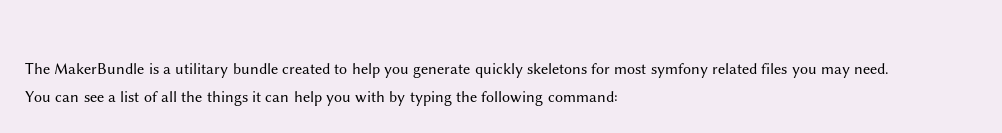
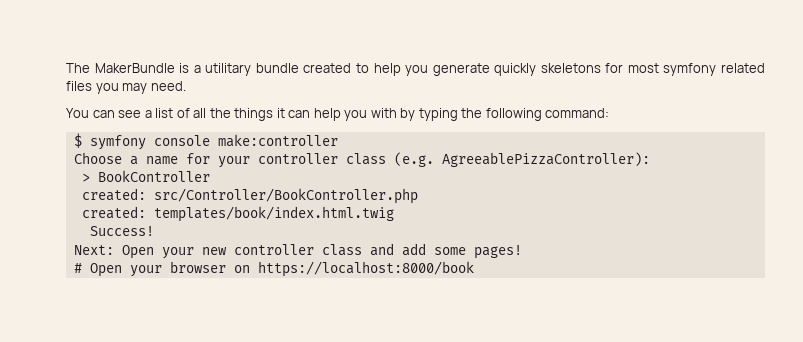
(618, 96) none -> [73,133,338,150] [73,152,650,168] [81,170,210,182] [81,188,418,204] [81,206,394,222] [89,226,154,236] [73,243,522,259] [73,261,474,277] // $ symfony console make:controller // Choose a name for your controller class (e.g. AgreeablePizzaController): // > BookController // created: src/Controller/BookController.php // created: templates/book/index.html.twig // Success! // Next: Open your new controller class and add some pages! // # Open your browser on https://localhost:8000/book

